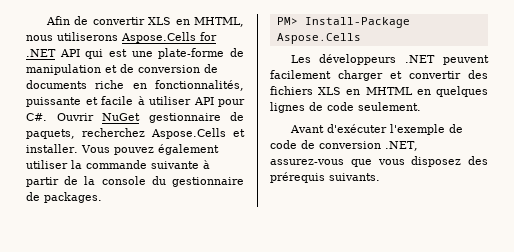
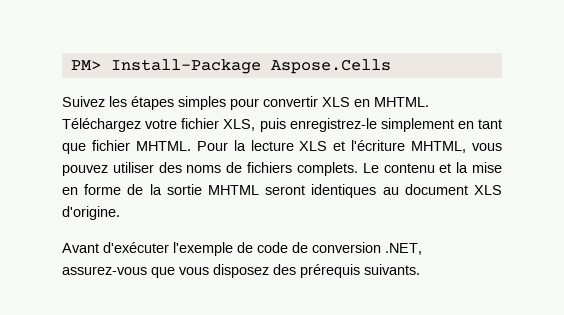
[45,16,244,27] [26,32,217,43] [26,48,244,59] [26,64,218,75] [26,80,244,91] [26,96,245,107] [26,112,244,123] [26,128,245,139] [26,144,219,155] [26,160,210,169] [26,176,244,187] [26,192,102,203] [276,17,410,28] [276,33,361,44] [290,54,489,65] [270,70,488,81] [270,86,488,97] [270,102,421,113] Afin de convertir XLS en MHTML, nous utiliserons Aspose.Cells for .NET API qui est une plate-forme de manipulation et de conversion de documents riche en fonctionnalités, puissante et facile à utiliser API pour C#. Ouvrir NuGet gestionnaire de paquets, recherchez Aspose.Cells et installer. Vous pouvez également utiliser la commande suivante à partir de la console du gestionnaire de packages. // PM> Install-Package Aspose.Cells // Les développeurs .NET peuvent facilement charger et convertir des fichiers XLS en MHTML en quelques lignes de code seulement. -> [70,59,391,74] [62,96,429,110] [62,118,502,132] [62,140,502,154] [62,162,502,176] [62,184,502,198] [62,206,120,220] PM> Install-Package Aspose.Cells // Suivez les étapes simples pour convertir XLS en MHTML. Téléchargez votre fichier XLS, puis enregistrez-le simplement en tant que fichier MHTML. Pour la lecture XLS et l'écriture MHTML, vous pouvez utiliser des noms de fichiers complets. Le contenu et la mise en forme de la sortie MHTML seront identiques au document XLS d'origine.

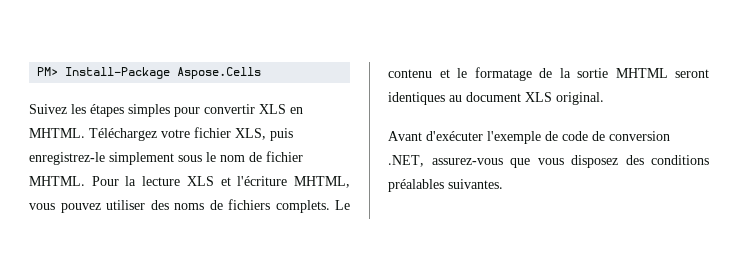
[457,119,502,129] [62,143,86,154] en tant que -> [178,152,262,162] sous le nom de
[456,162,502,173] [62,184,122,195] la mise en forme -> [457,67,532,81] le formatage
[62,206,120,220] d'origine. -> [556,92,604,105] original.
[300,264,420,278] prérequis suivants. -> [651,155,709,165] [388,179,503,192] conditions préalables suivantes.

